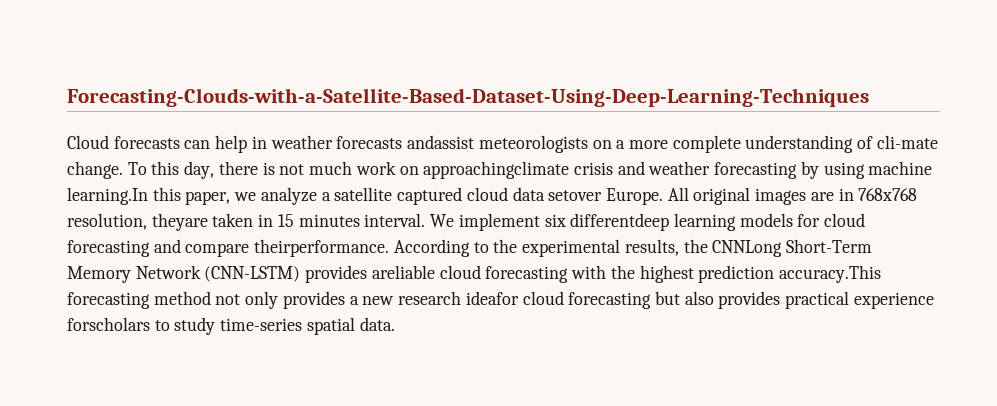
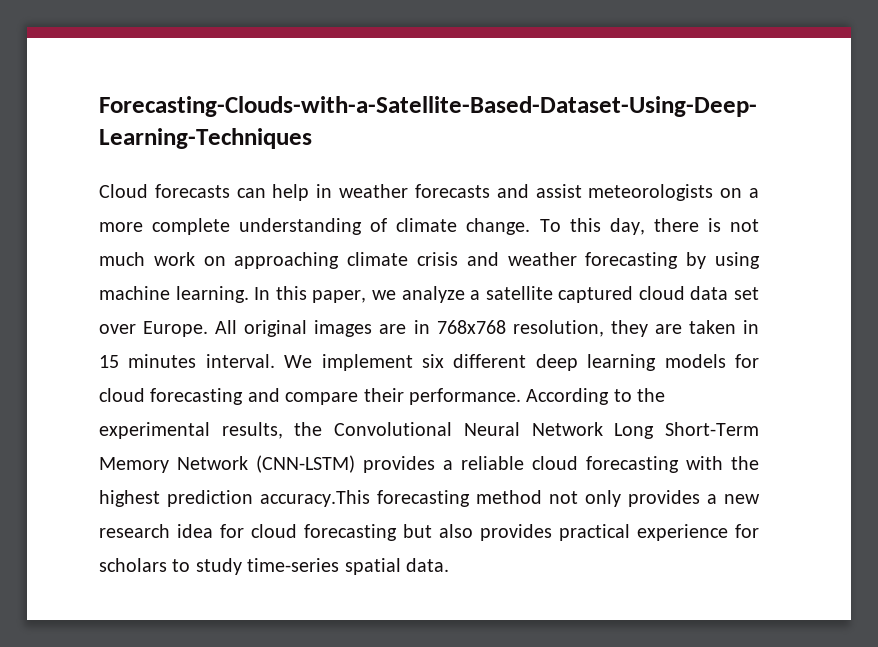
[407,135,475,149] andassist -> [496,184,582,198] and assist
[876,135,938,149] cli-mate -> [396,218,458,232] climate
[423,161,570,179] approachingclimate -> [234,252,409,269] approaching climate
[67,187,148,205] learning.In -> [175,286,271,303] learning. In
[548,190,603,201] setover -> [733,287,759,300] [99,324,136,334] set over
[151,213,208,231] theyare -> [610,320,682,337] they are
[570,213,670,231] differentdeep -> [453,354,578,371] different deep
[254,239,390,257] theirperformance. -> [363,388,521,405] their performance.
[712,240,783,257] CNNLong -> [334,422,655,439] Convolutional Neural Network Long
[371,265,435,279] areliable -> [443,456,524,470] a reliable
[465,291,519,305] ideafor -> [177,524,244,538] idea for
[67,317,150,331] forscholars -> [735,524,759,538] [99,558,167,572] for scholars

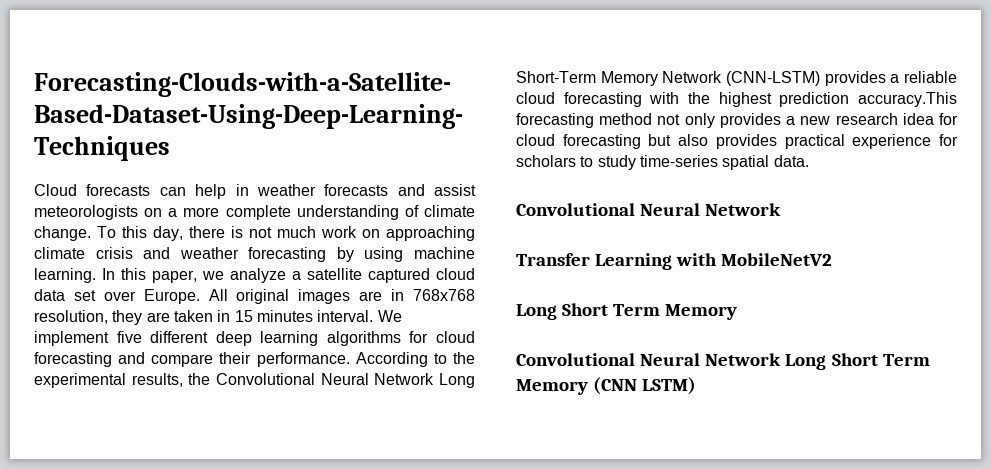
[422,354,444,368] six -> [116,331,142,343] five
[664,354,726,368] models -> [326,331,401,346] algorithms
(449, 565) none -> [516,203,782,216] [516,253,833,270] [516,303,738,320] [516,353,930,370] [516,377,697,395] // Convolutional Neural Network // Transfer Learning with MobileNetV2 // Long Short Term Memory // Convolutional Neural Network Long Short Term Memory (CNN LSTM)

